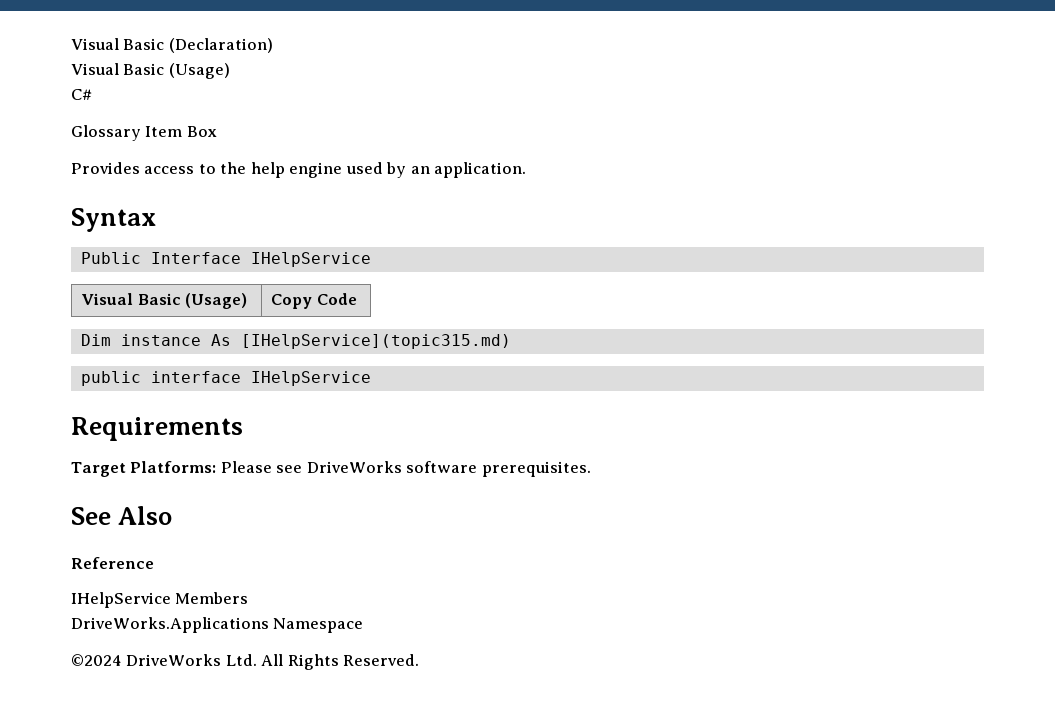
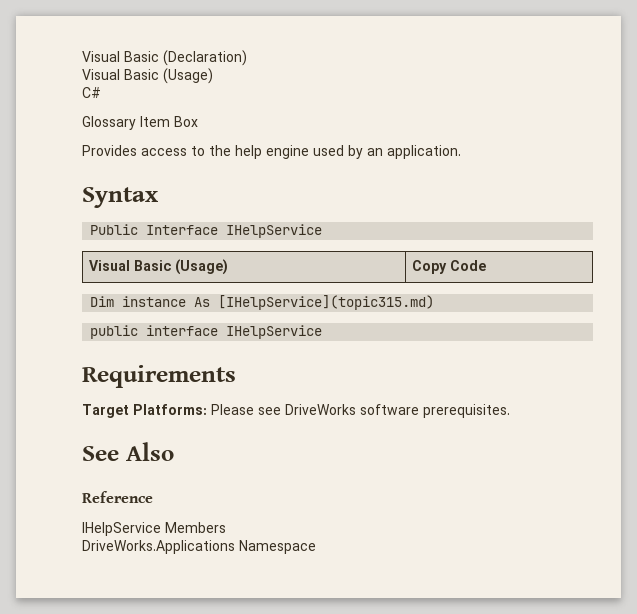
[71,654,420,670] // ©2024 DriveWorks Ltd. All Rights Reserved. -> (316, 547) none

